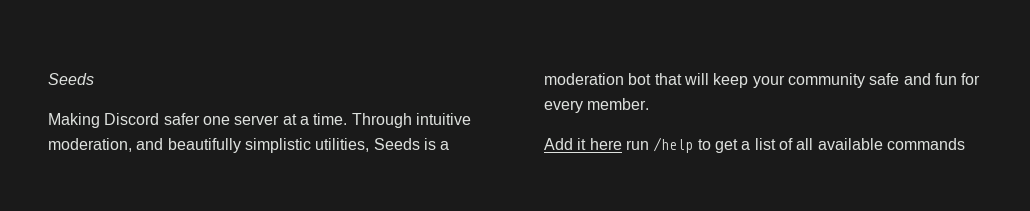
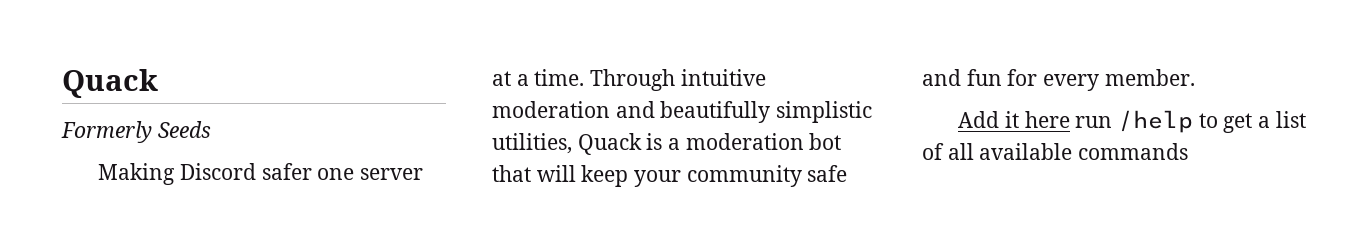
(48, 79) none -> [62,69,158,98] [61,121,152,143] Quack // Formerly
[48,138,132,152] moderation, -> [492,101,610,118] moderation
[373,138,420,150] Seeds -> [577,133,642,155] Quack

